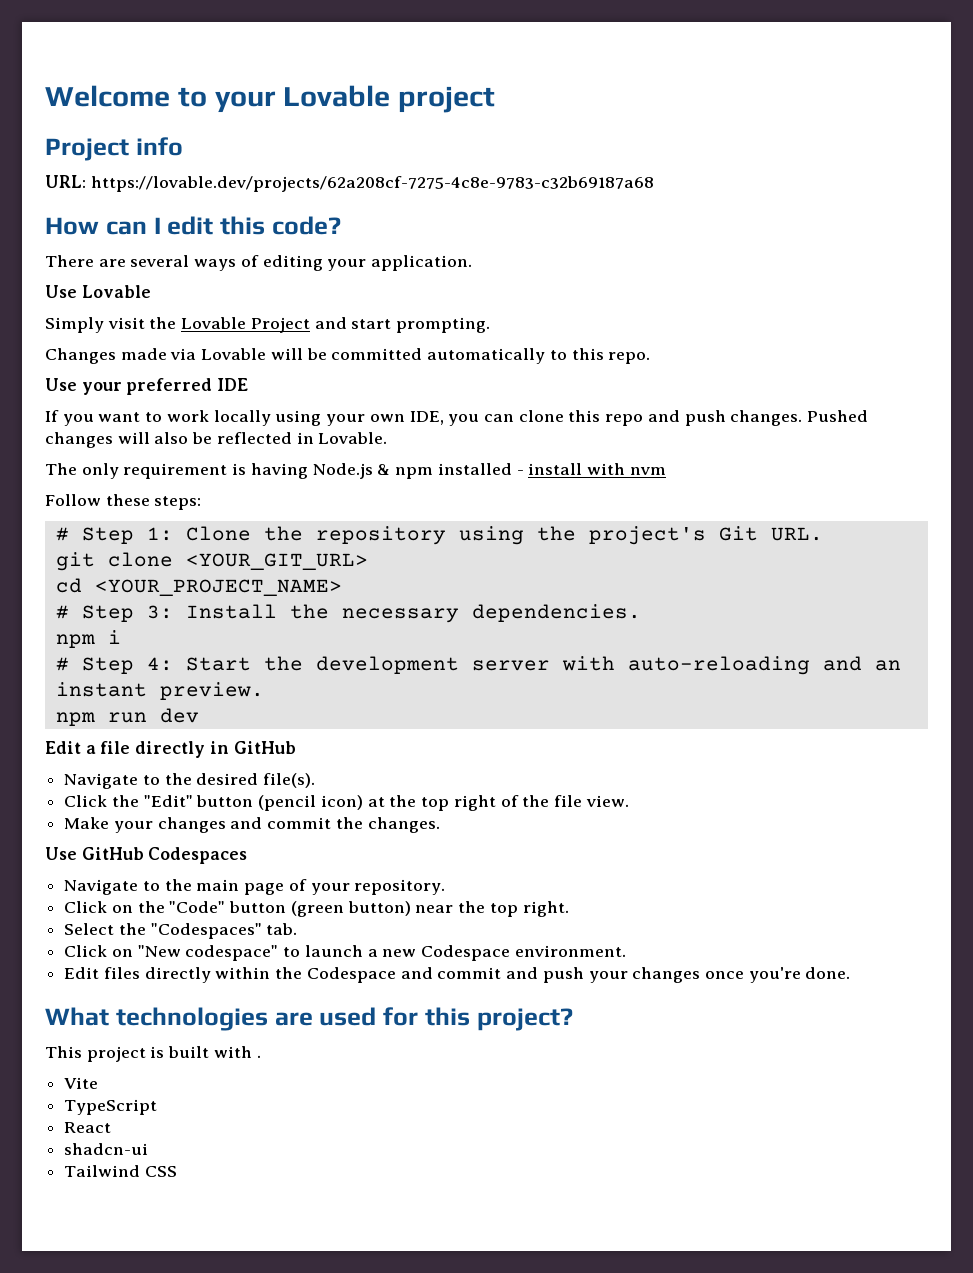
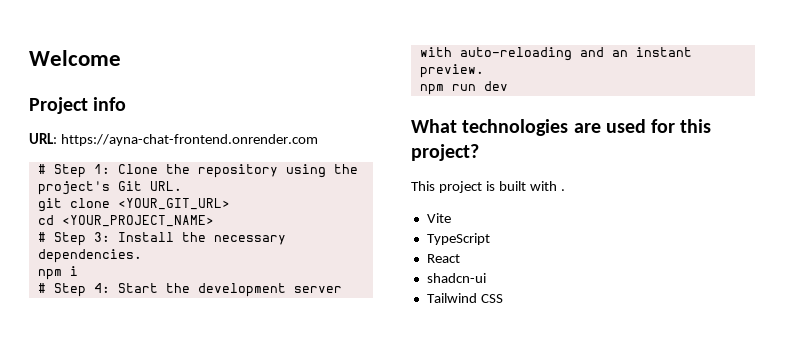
[177,85,496,113] to your Lovable project -> (121, 58) none
[90,176,654,192] [45,216,341,235] [45,255,473,271] [45,285,151,298] [45,317,491,333] [45,348,651,364] [45,378,249,395] [45,410,869,426] [45,432,388,448] [45,463,666,479] [45,494,202,510] https://lovable.dev/projects/62a208cf-7275-4c8e-9783-c32b69187a68 // How can I edit this code? // There are several ways of editing your application. // Use Lovable // Simply visit the Lovable Project and start prompting. // Changes made via Lovable will be committed automatically to this repo. // Use your preferred IDE // If you want to work locally using your own IDE, you can clone this repo and push changes. Pushed changes will also be reflected in Lovable. // The only requirement is having Node.js & npm installed - install with nvm // Follow these steps: -> [60,134,318,146] https://ayna-chat-frontend.onrender.com
[45,741,296,758] [64,773,316,789] [64,795,629,811] [64,817,440,833] [45,847,248,864] [64,879,446,895] [64,901,569,917] [64,923,298,939] [64,945,626,961] [64,967,851,983] // Edit a file directly in GitHub // Navigate to the desired file(s). // Click the "Edit" button (pencil icon) at the top right of the file view. // Make your changes and commit the changes. // Use GitHub Codespaces // Navigate to the main page of your repository. // Click on the "Code" button (green button) near the top right. // Select the "Codespaces" tab. // Click on "New codespace" to launch a new Codespace environment. // Edit files directly within the Codespace and commit and push your changes once you're done. -> (508, 86) none

